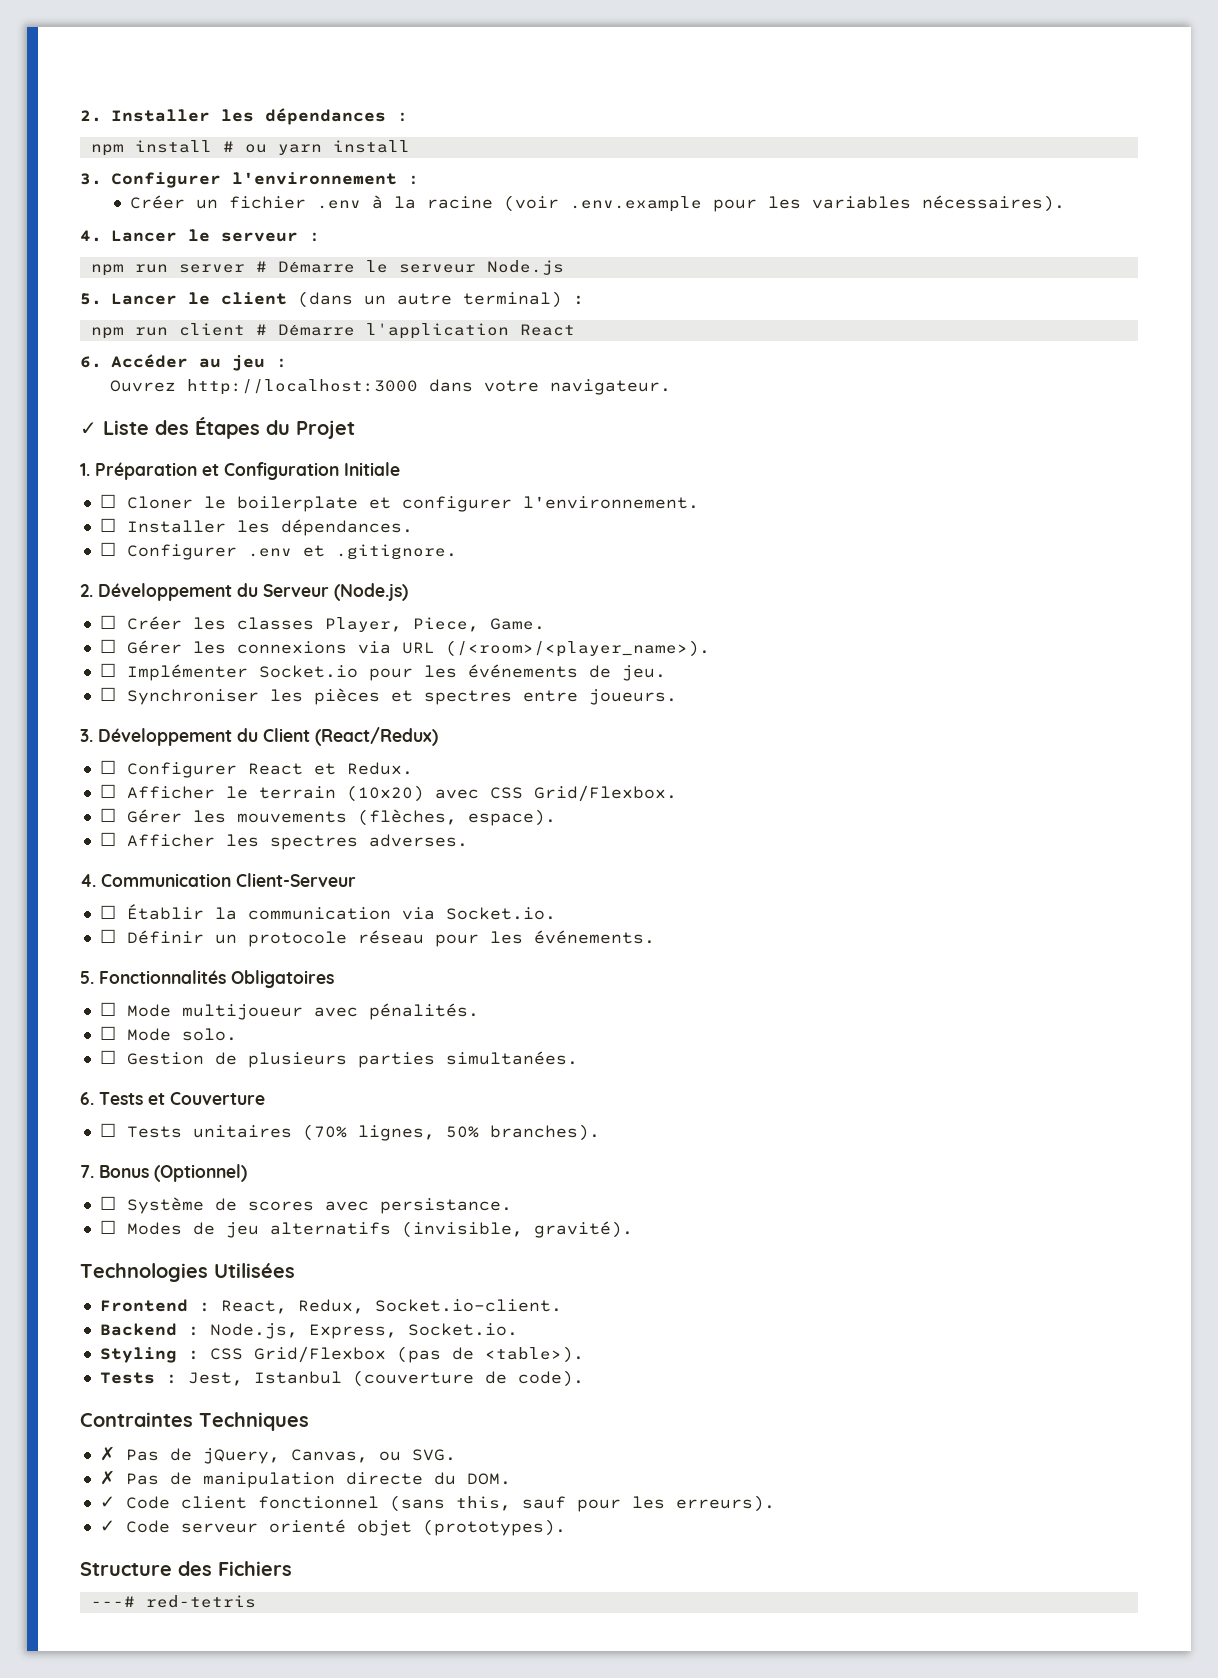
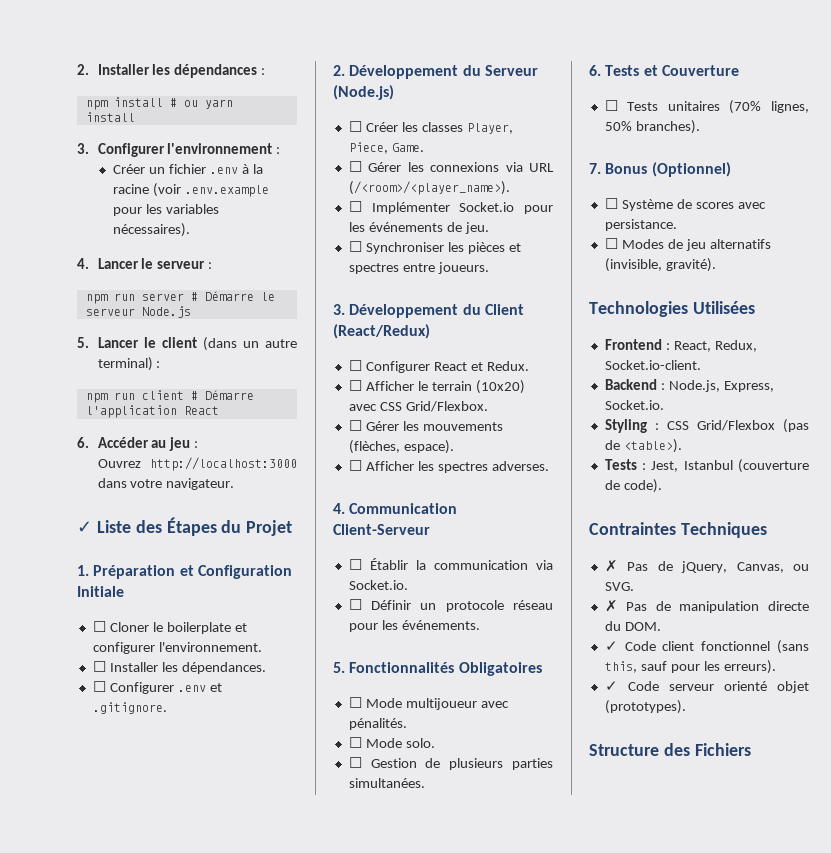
[90,1595,256,1608] // ---# red-tetris -> (751, 749) none

